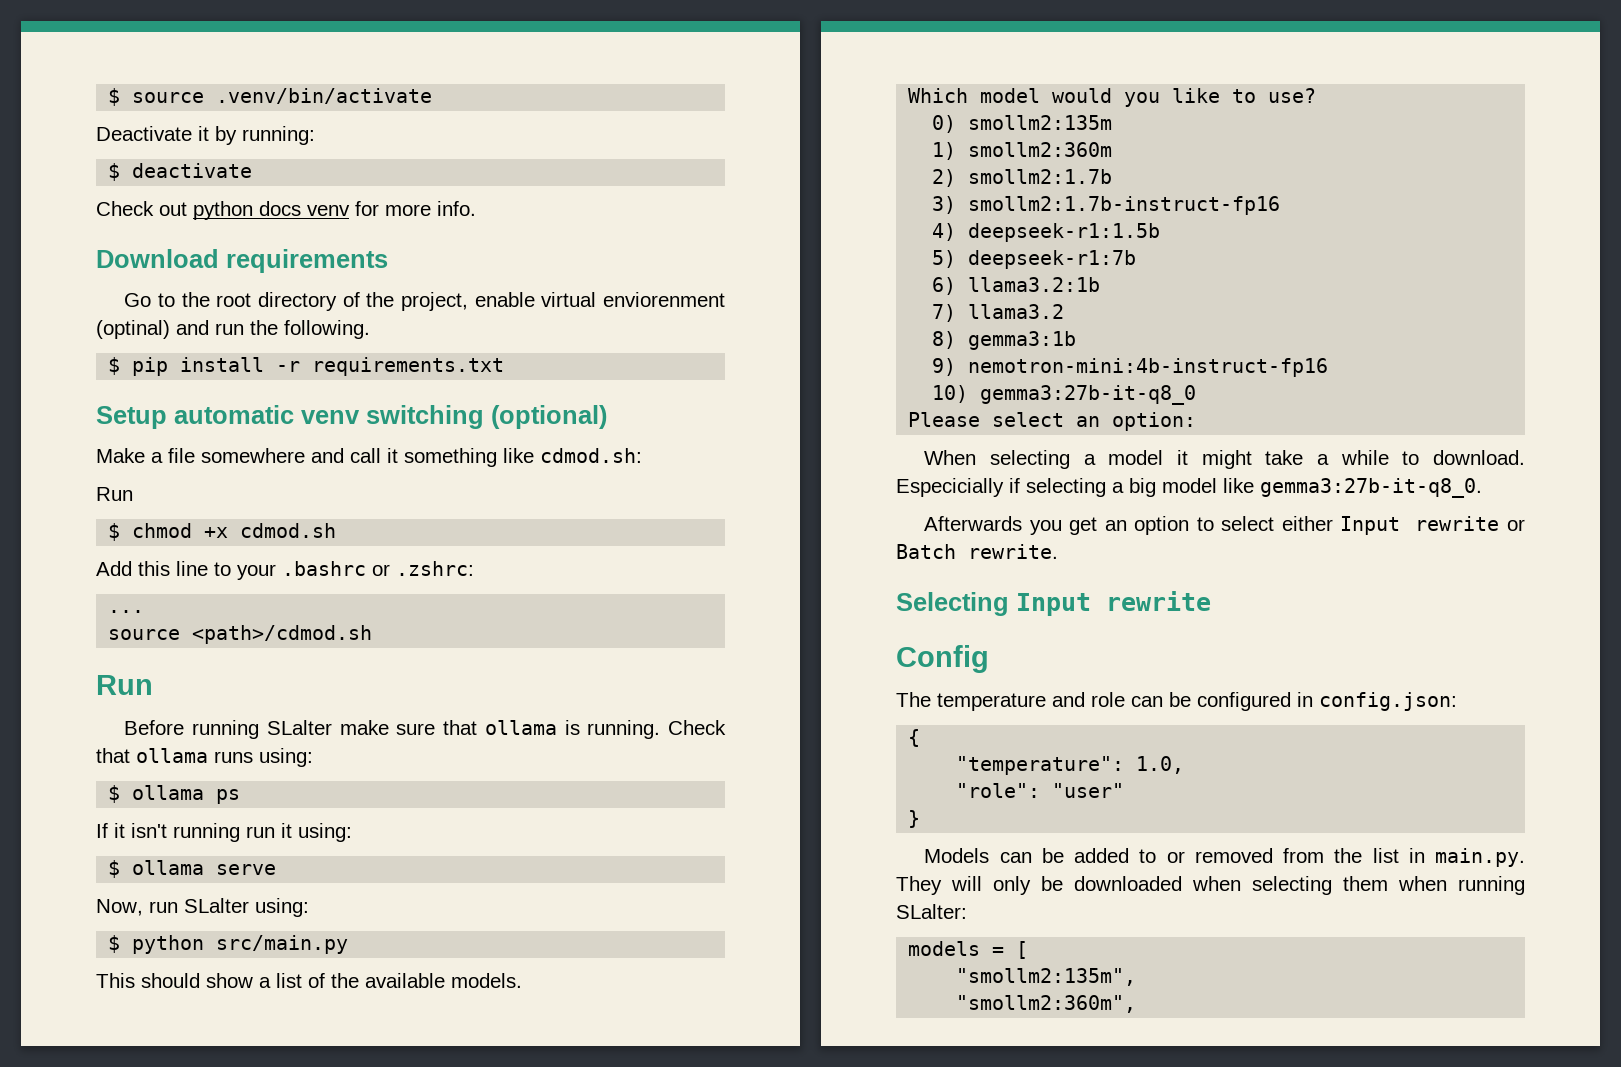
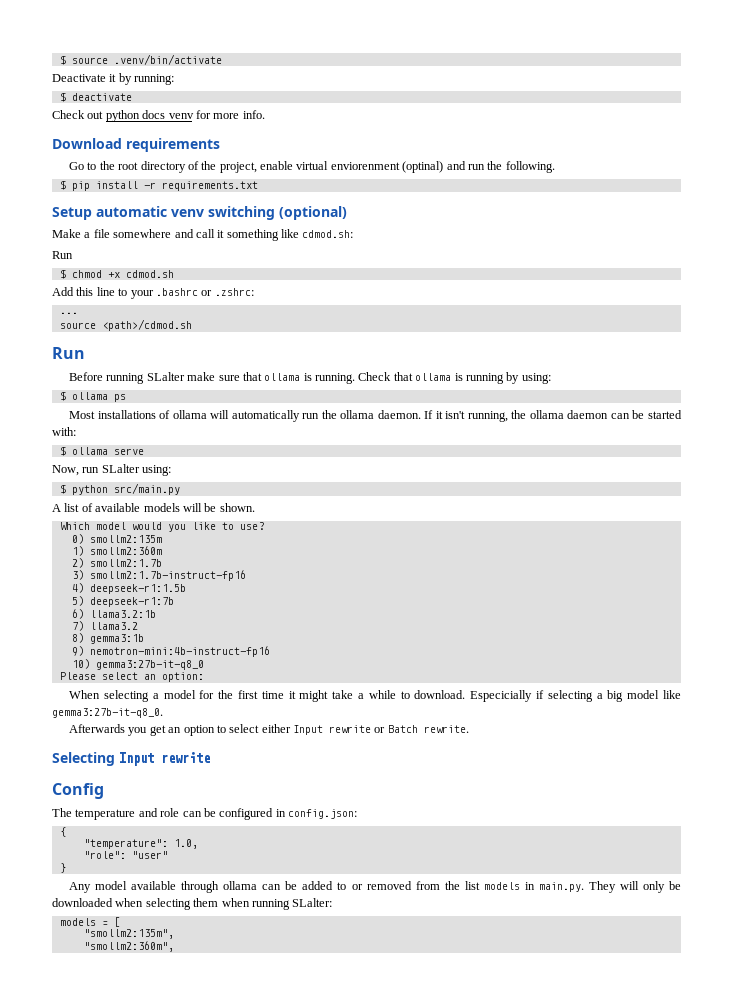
[214,751,253,763] runs -> [454,372,520,384] is running by
[96,823,352,842] If it isn't running run it using: -> [69,410,683,422] [52,427,76,436] Most installations of ollama will automatically run the ollama daemon. If it isn't running, the ollama daemon can be started with:
[96,973,522,988] This should show a list of the available models. -> [52,503,255,512] A list of available models will be shown.
(1164, 457) none -> [199,690,284,699] for the first time
[924,848,990,863] Models -> [69,881,258,893] Any model available through ollama
(1399, 855) none -> [483,882,520,890] models

